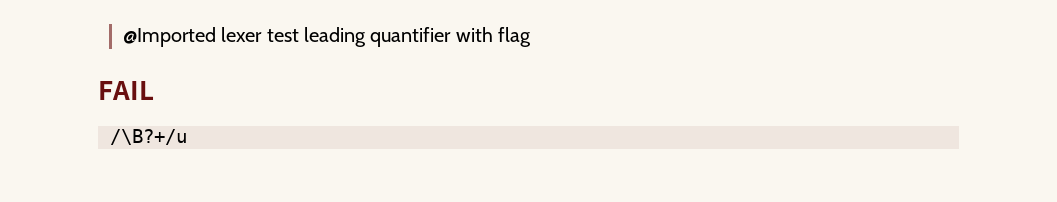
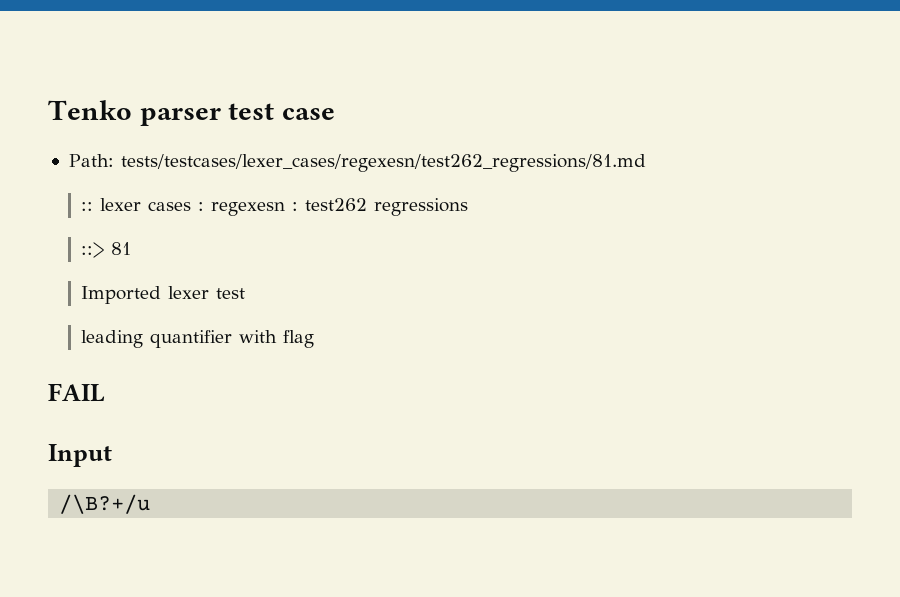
[122,27,216,47] @Imported -> [48,100,336,126] [68,154,646,172] [81,198,469,216] [81,242,132,258] [81,286,162,304] Tenko parser test case // Path: tests/testcases/lexer_cases/regexesn/test262_regressions/81.md // :: lexer cases : regexesn : test262 regressions // ::> 81 // Imported
(299, 35) none -> (246, 293) //
(154, 90) none -> [48,444,112,467] // Input

